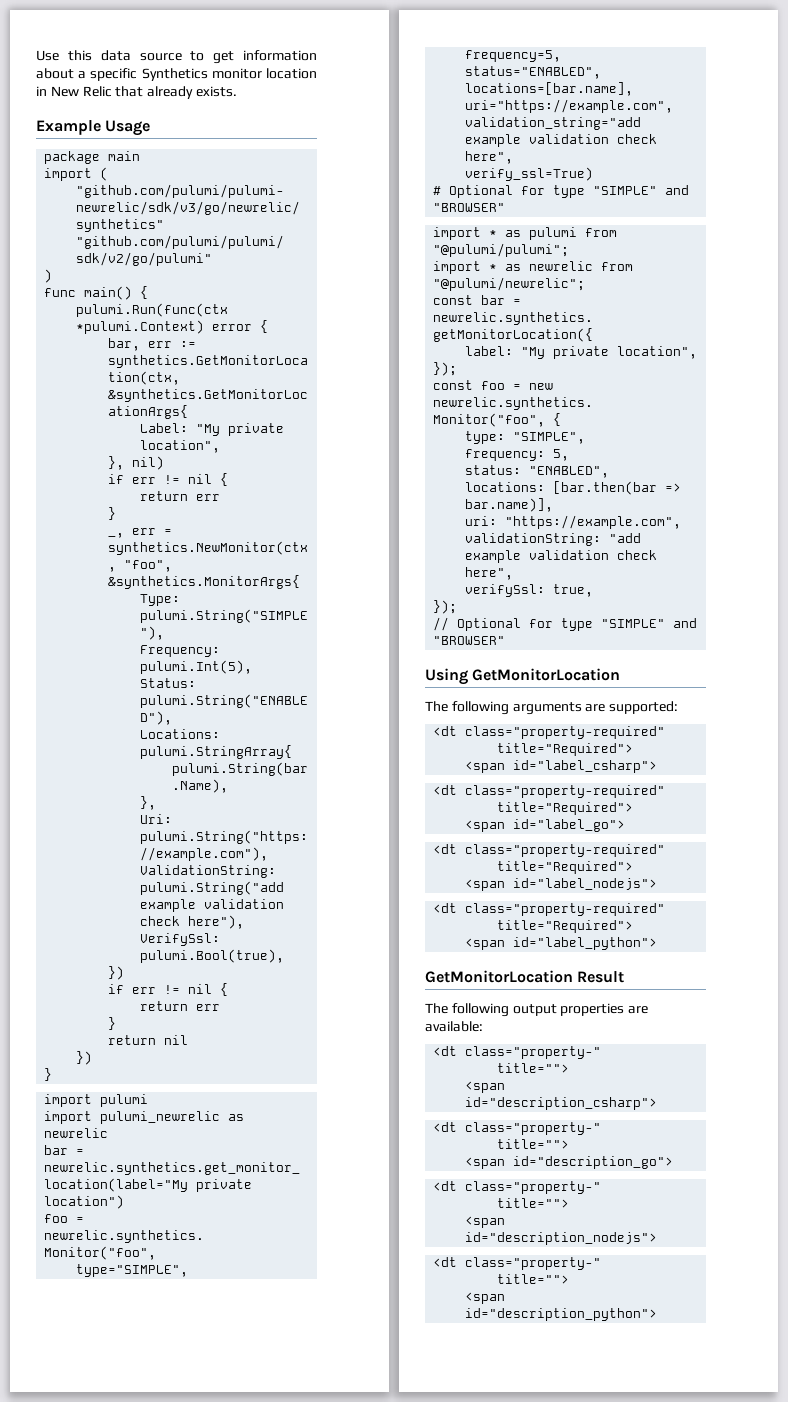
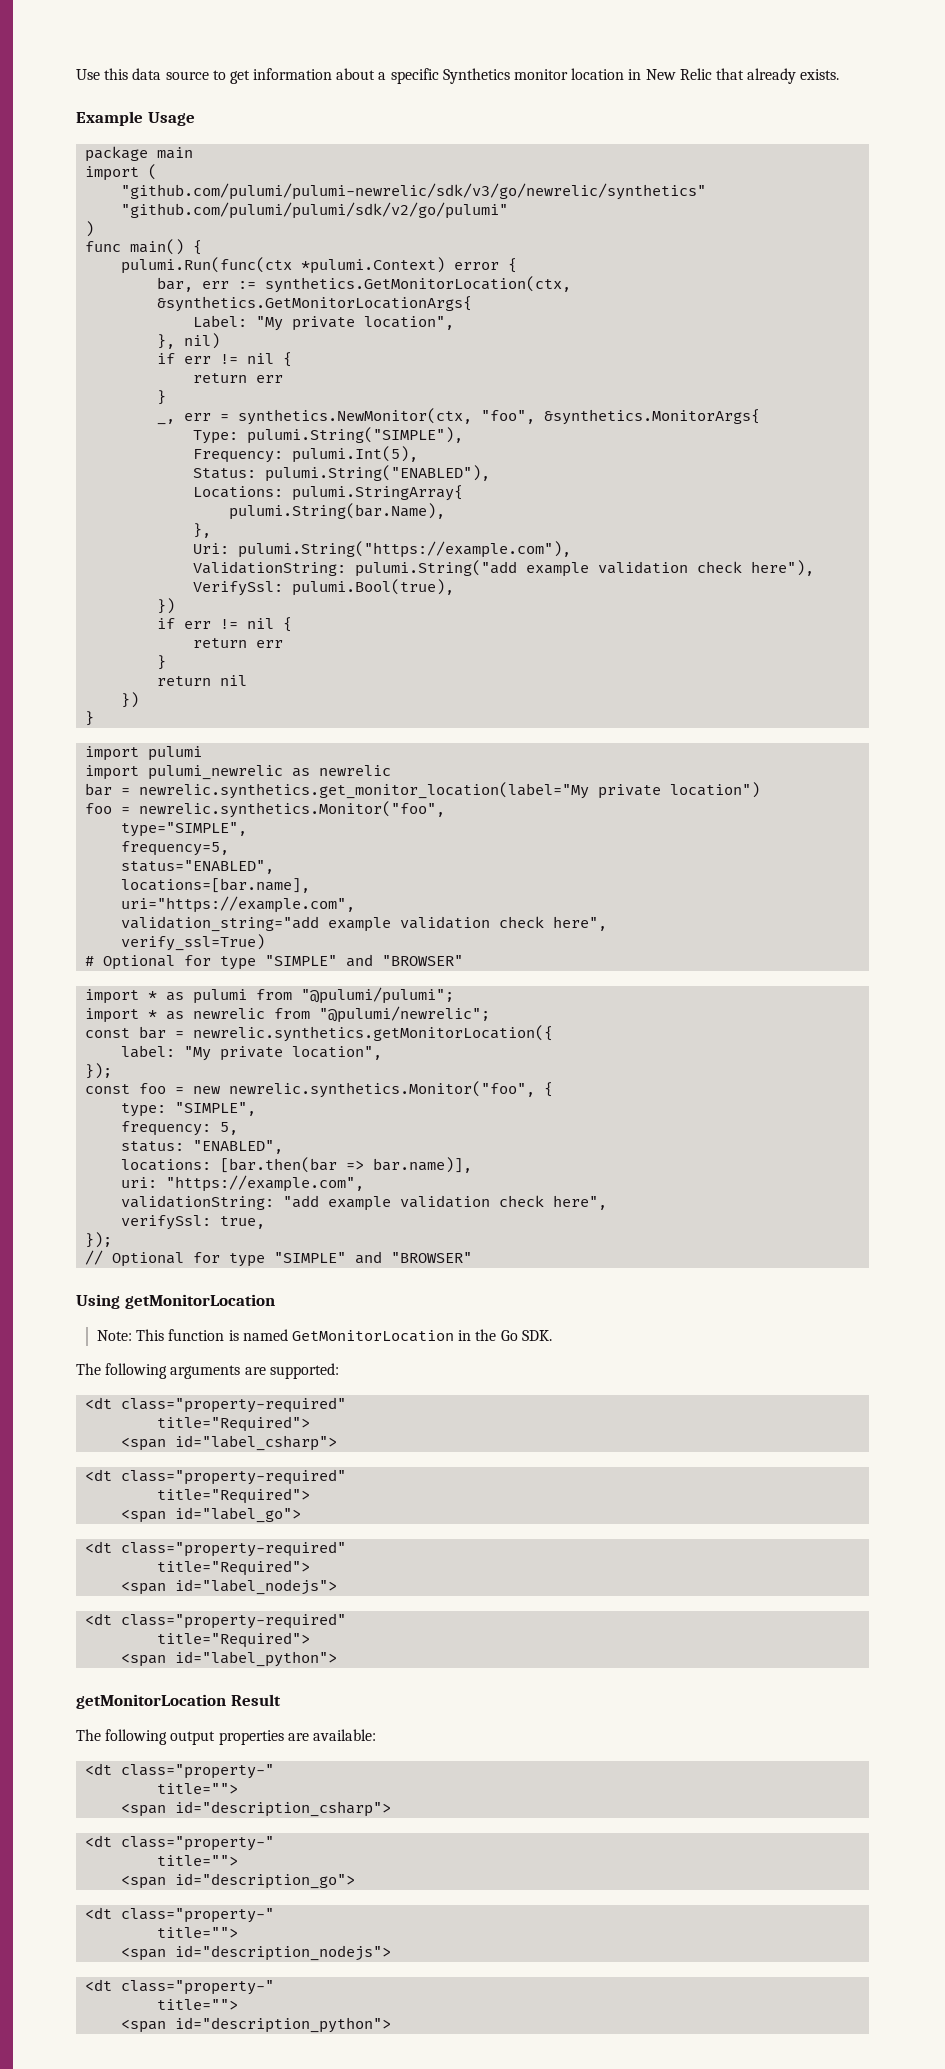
[472,668,621,681] GetMonitorLocation -> [124,1294,275,1309] [97,1329,552,1342] getMonitorLocation // Note: This function is named GetMonitorLocation in the Go SDK.
[425,970,573,983] GetMonitorLocation -> [76,1694,226,1709] getMonitorLocation

